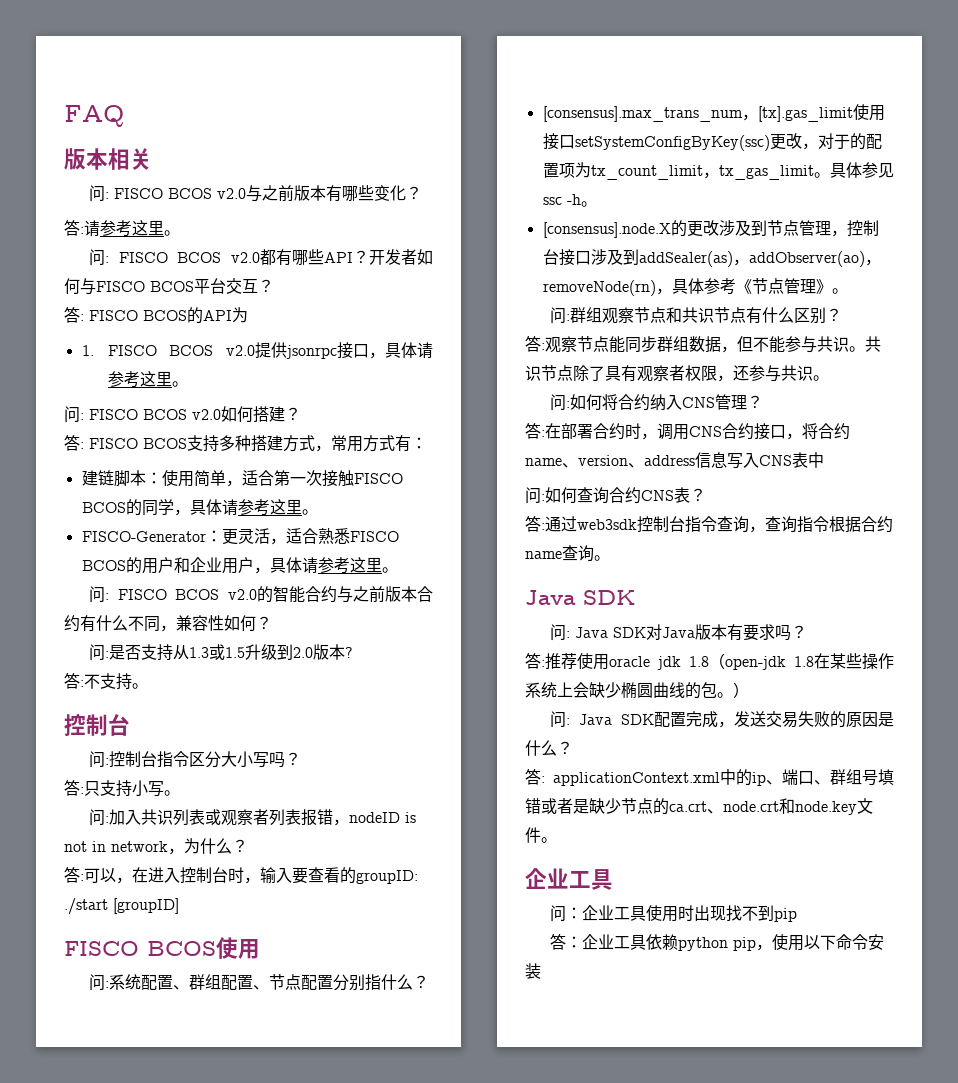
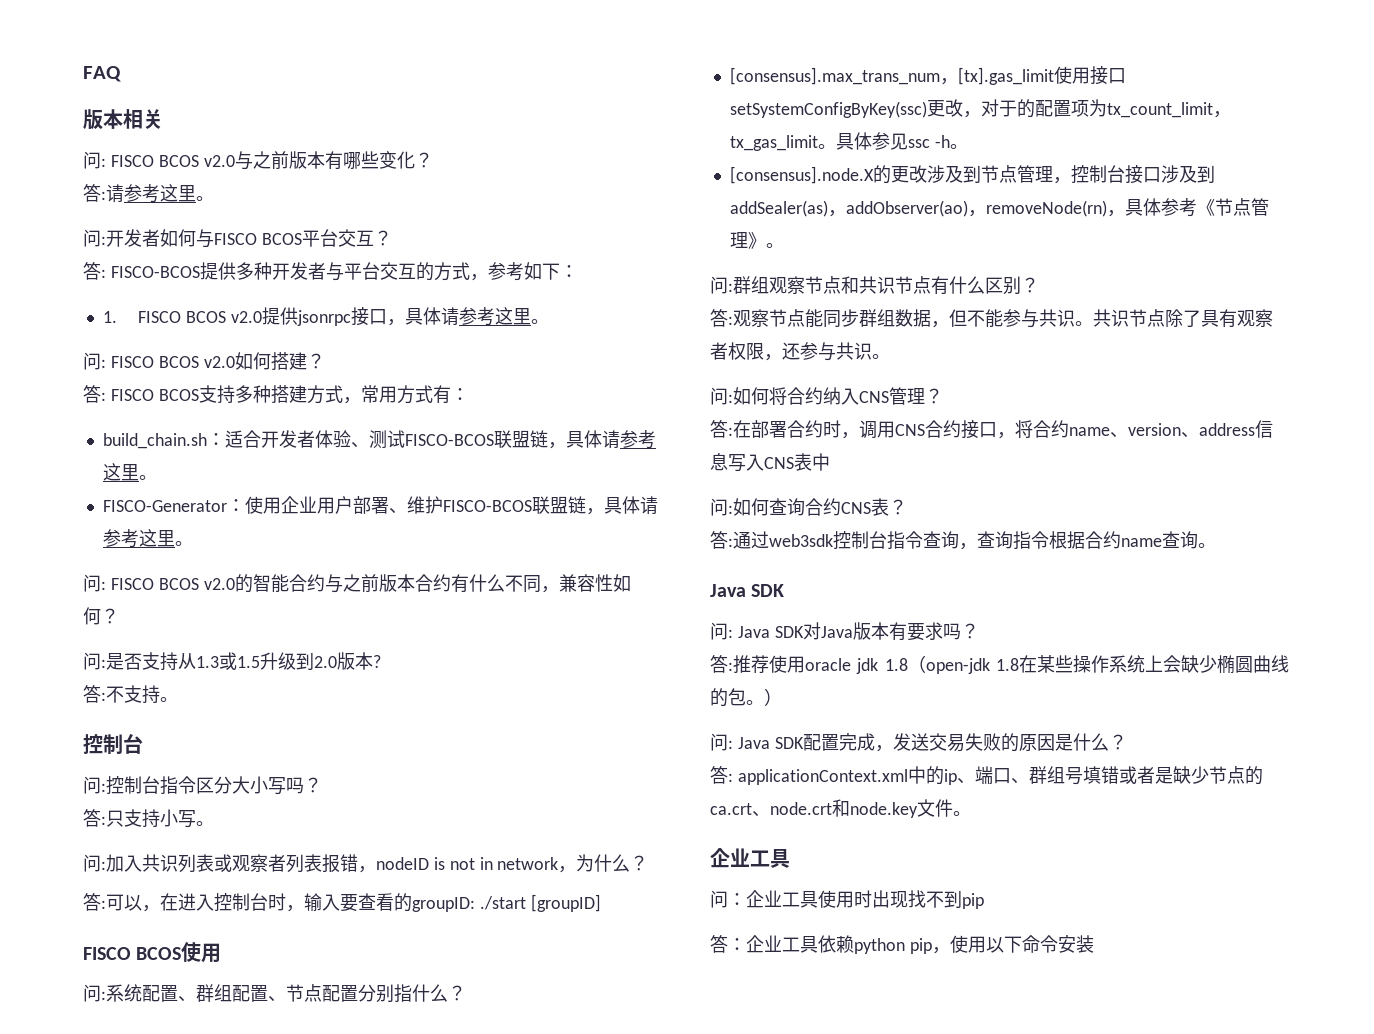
[118,249,369,266] FISCO BCOS v2.0都有哪些API？ -> (106, 240) none
[89,307,248,324] FISCO BCOS的API为 -> [110,262,578,281] FISCO-BCOS提供多种开发者与平台交互的方式，参考如下：
[81,470,403,487] [81,499,174,516] 建链脚本：使用简单，适合第一次接触FISCO BCOS的同学 -> [102,430,548,449] build_chain.sh：适合开发者体验、测试FISCO-BCOS联盟链
[221,528,399,545] [81,557,254,574] 更灵活，适合熟悉FISCO BCOS的用户和企业用户 -> [244,496,586,514] 使用企业用户部署、维护FISCO-BCOS联盟链

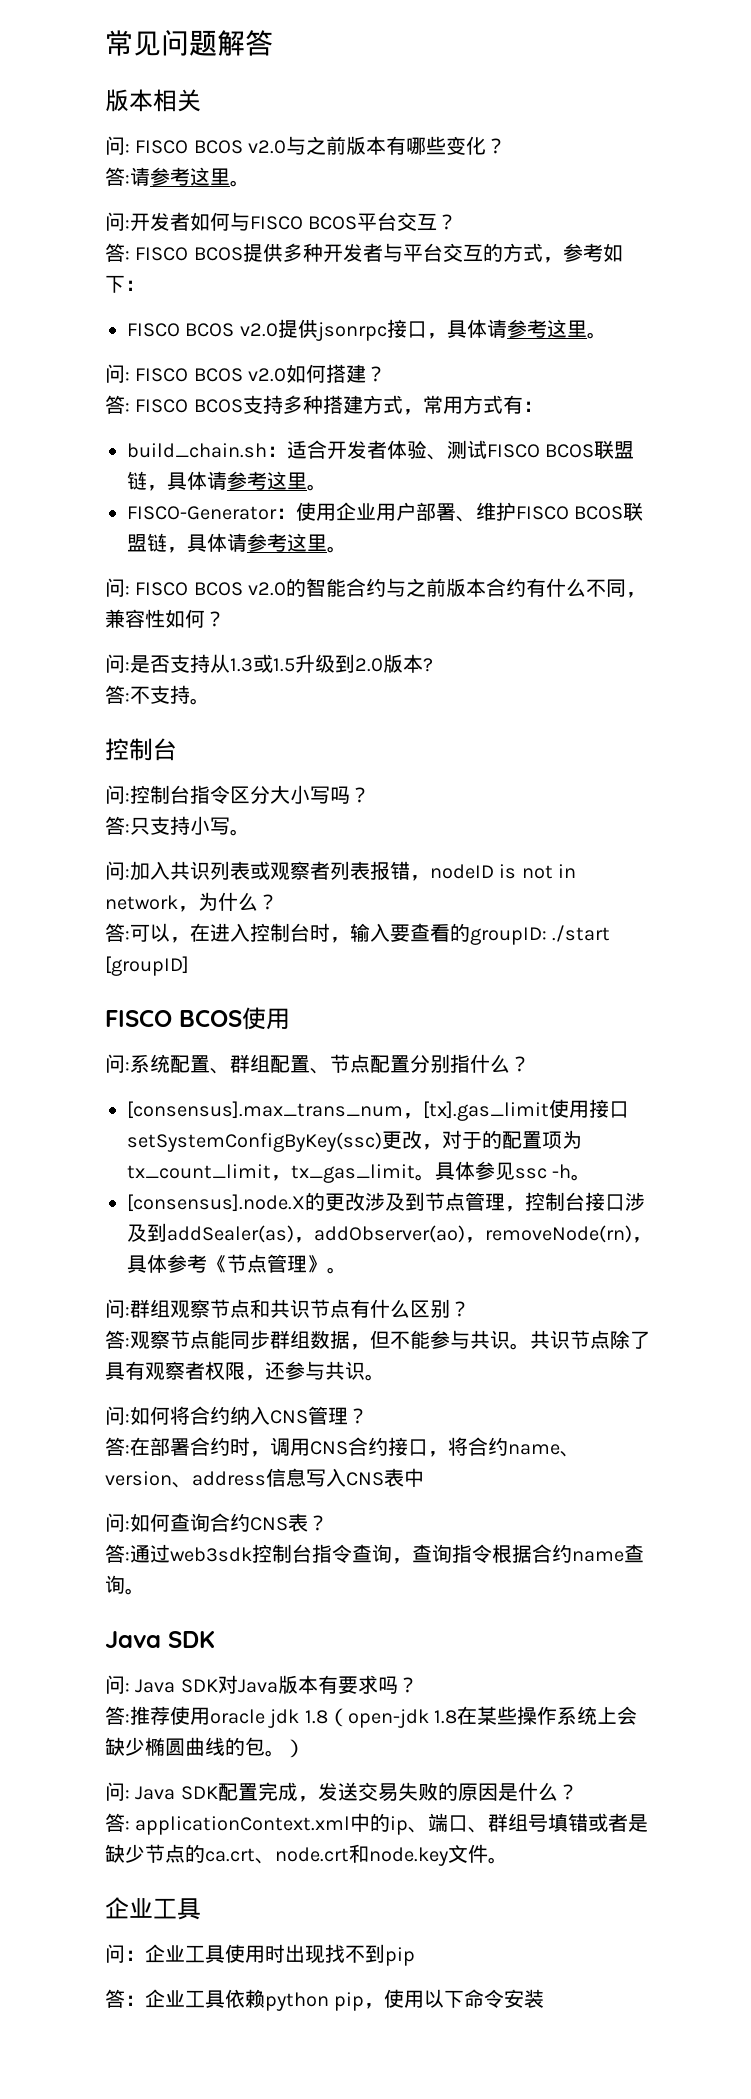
[83,66,121,82] FAQ -> [105,30,273,56] 常见问题解答
[110,266,200,278] FISCO-BCOS -> [135,247,243,261] FISCO BCOS
[102,311,117,323] 1. -> (145, 285) none
[404,434,494,446] FISCO-BCOS -> [487,444,595,458] FISCO BCOS
[442,500,532,512] FISCO-BCOS -> [516,506,624,520] FISCO BCOS

